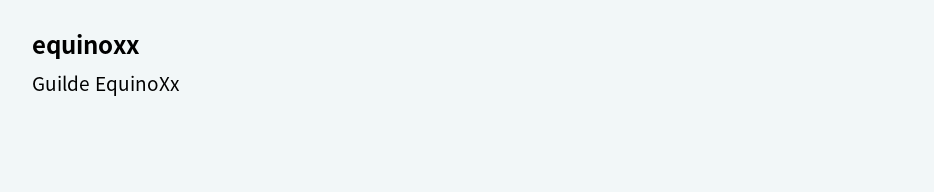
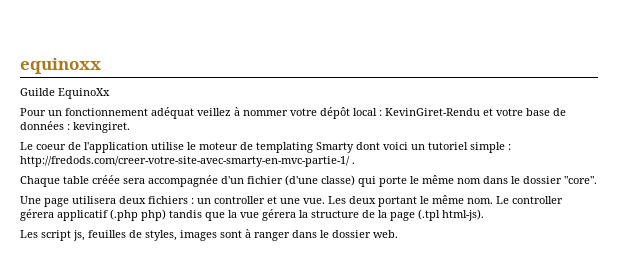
(181, 85) none -> [20,107,566,119] [20,121,130,133] [20,142,511,153] [20,156,355,167] [20,175,597,187] [20,195,563,207] [20,209,484,221] [20,229,398,241] // Pour un fonctionnement adéquat veillez à nommer votre dépôt local : KevinGiret-Rendu et votre base de données : kevingiret. // Le coeur de l'application utilise le moteur de templating Smarty dont voici un tutoriel simple : http://fredods.com/creer-votre-site-avec-smarty-en-mvc-partie-1/ . // Chaque table créée sera accompagnée d'un fichier (d'une classe) qui porte le même nom dans le dossier "core". // Une page utilisera deux fichiers : un controller et une vue. Les deux portant le même nom. Le controller gérera applicatif (.php php) tandis que la vue gérera la structure de la page (.tpl html-js). // Les script js, feuilles de styles, images sont à ranger dans le dossier web.

